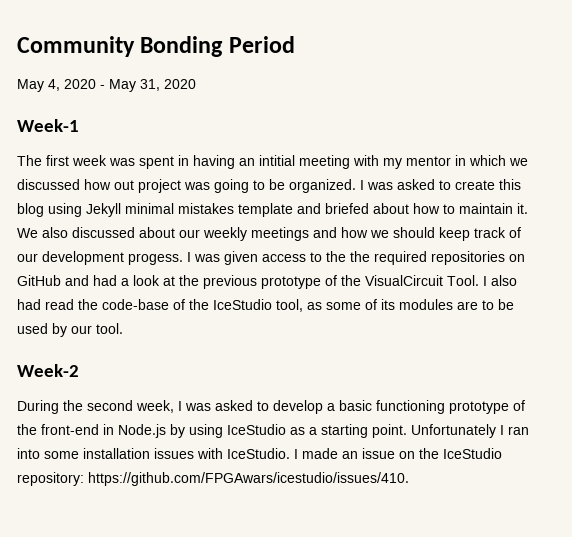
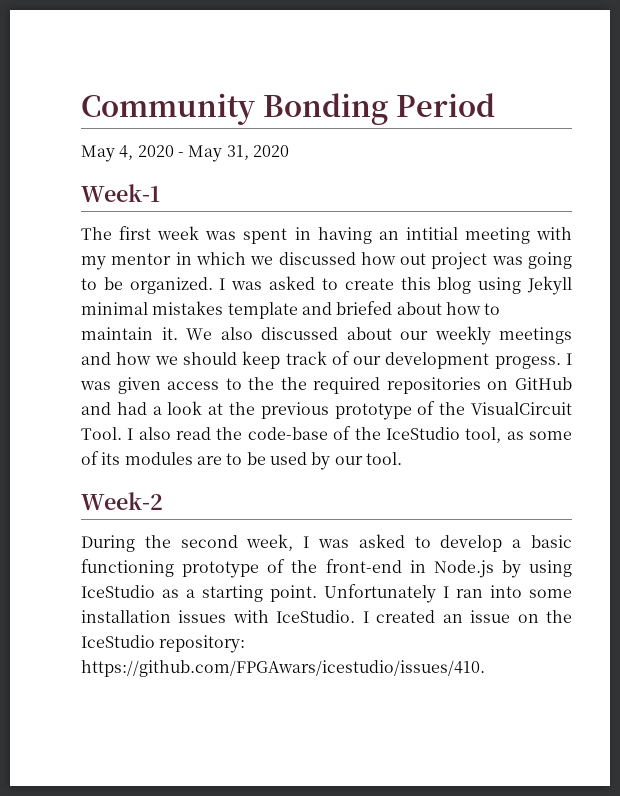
[17,299,41,310] had -> (171, 433) none
[302,448,338,459] made -> [376,610,436,623] created

